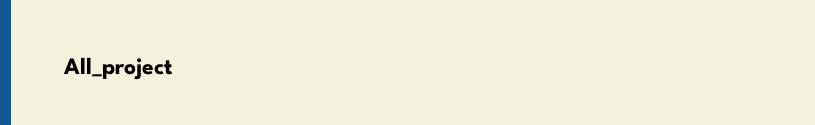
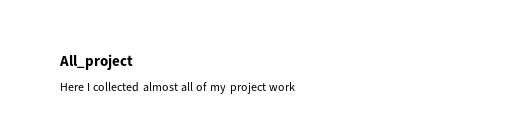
(173, 68) none -> [60,82,295,94] // Here I collected almost all of my project work

